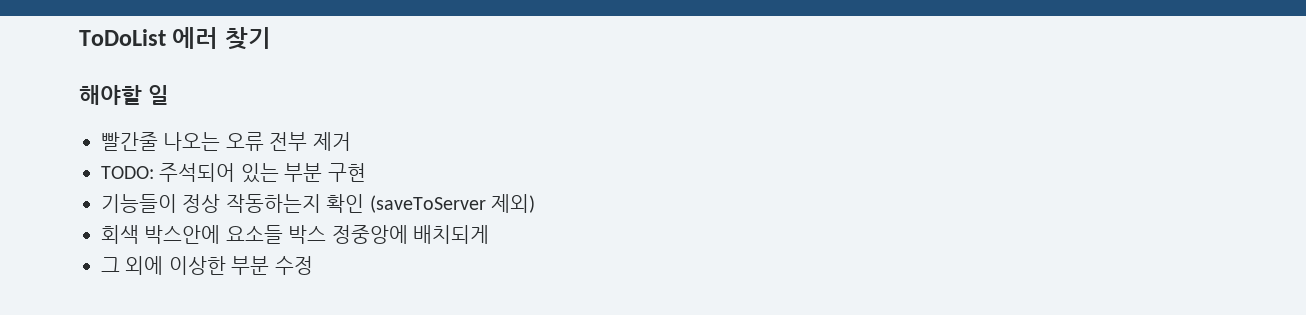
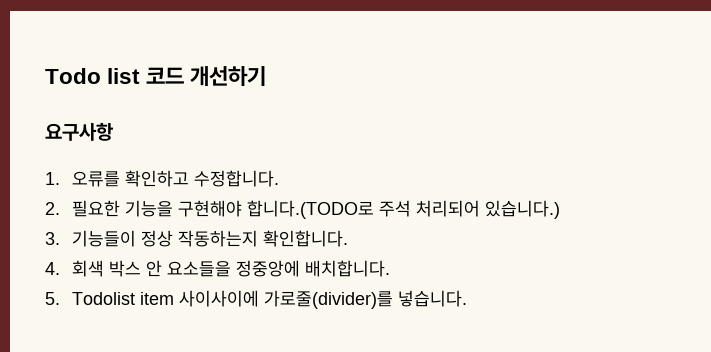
[79,27,271,50] [79,85,169,105] [101,132,351,151] [101,163,366,183] [101,194,535,213] [101,225,489,244] [101,256,313,275] ToDoList 에러 찾기 // 해야할 일 // 빨간줄 나오는 오류 전부 제거 // TODO: 주석되어 있는 부분 구현 // 기능들이 정상 작동하는지 확인 (saveToServer 제외) // 회색 박스안에 요소들 박스 정중앙에 배치되게 // 그 외에 이상한 부분 수정 -> [45,66,267,87] [45,122,114,141] [45,170,280,187] [45,200,561,219] [45,230,349,247] [45,260,391,277] [45,290,468,309] Todo list 코드 개선하기 // 요구사항 // 1. 오류를 확인하고 수정합니다. // 2. 필요한 기능을 구현해야 합니다.(TODO로 주석 처리되어 있습니다.) // 3. 기능들이 정상 작동하는지 확인합니다. // 4. 회색 박스 안 요소들을 정중앙에 배치합니다. // 5. Todolist item 사이사이에 가로줄(divider)를 넣습니다.

